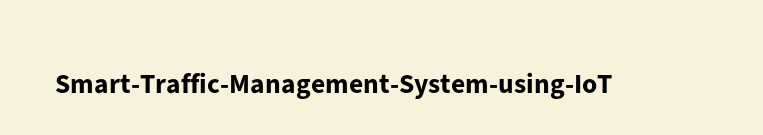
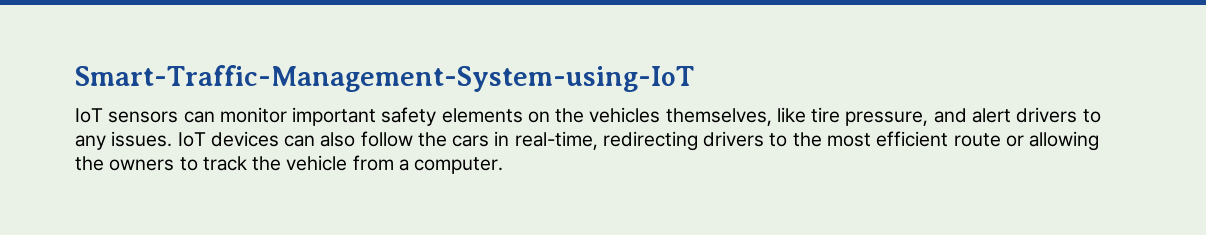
(612, 85) none -> [75,107,1101,126] [75,131,1100,151] [75,155,504,174] // IoT sensors can monitor important safety elements on the vehicles themselves, like tire pressure, and alert drivers to any issues. IoT devices can also follow the cars in real-time, redirecting drivers to the most efficient route or allowing the owners to track the vehicle from a computer.

